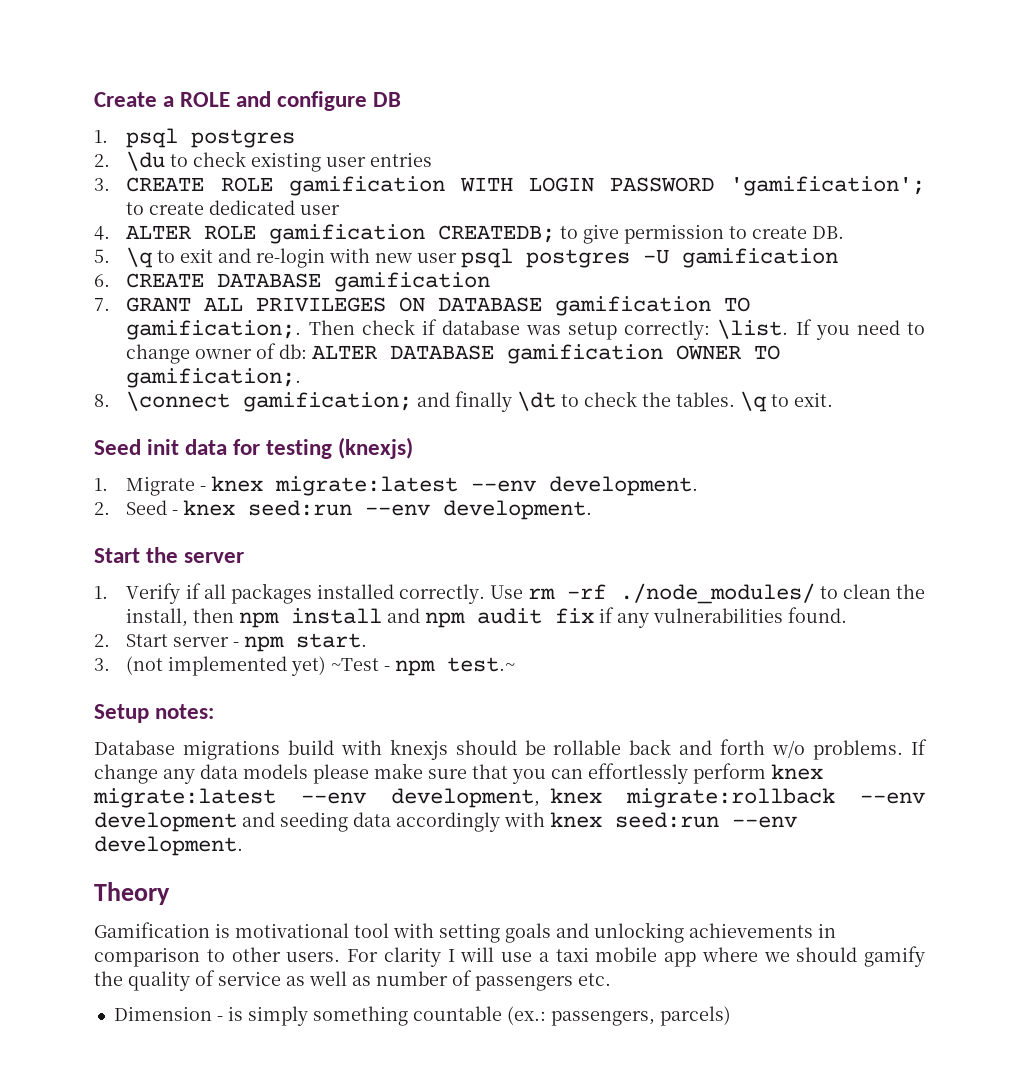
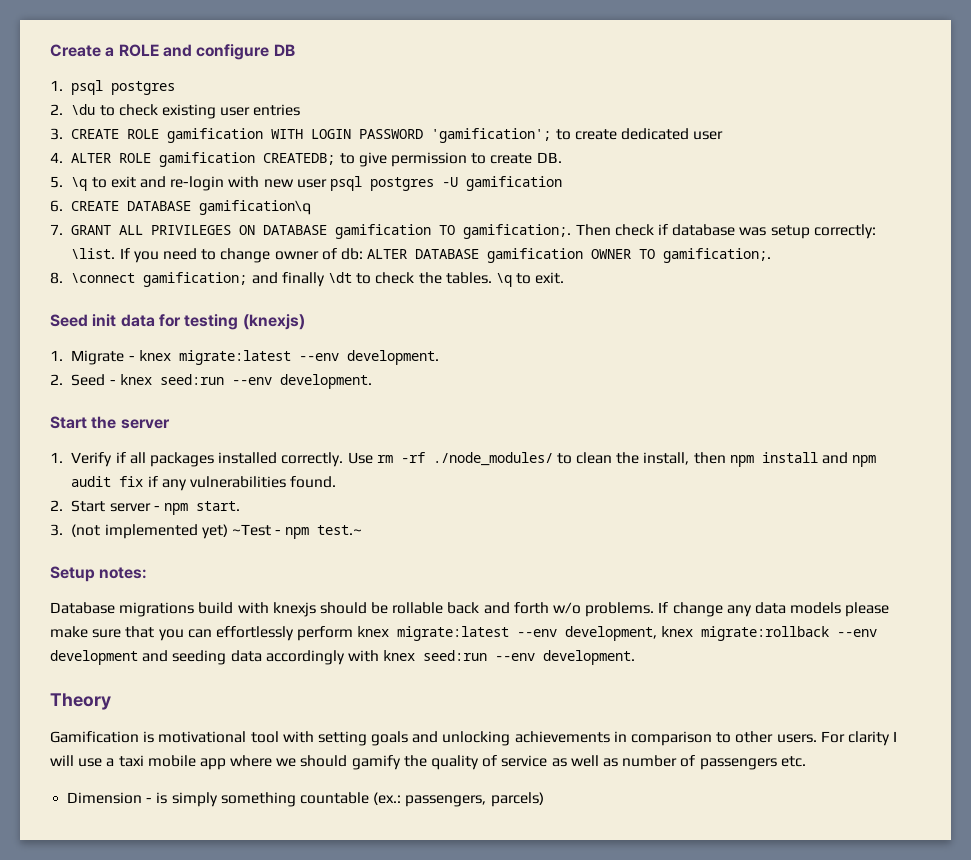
[334,272,491,292] gamification -> [199,200,312,215] gamification\q

